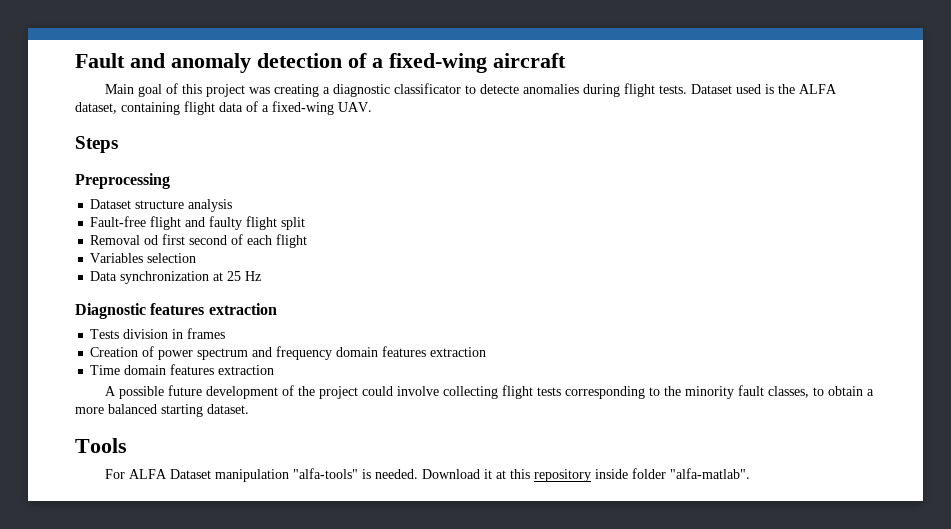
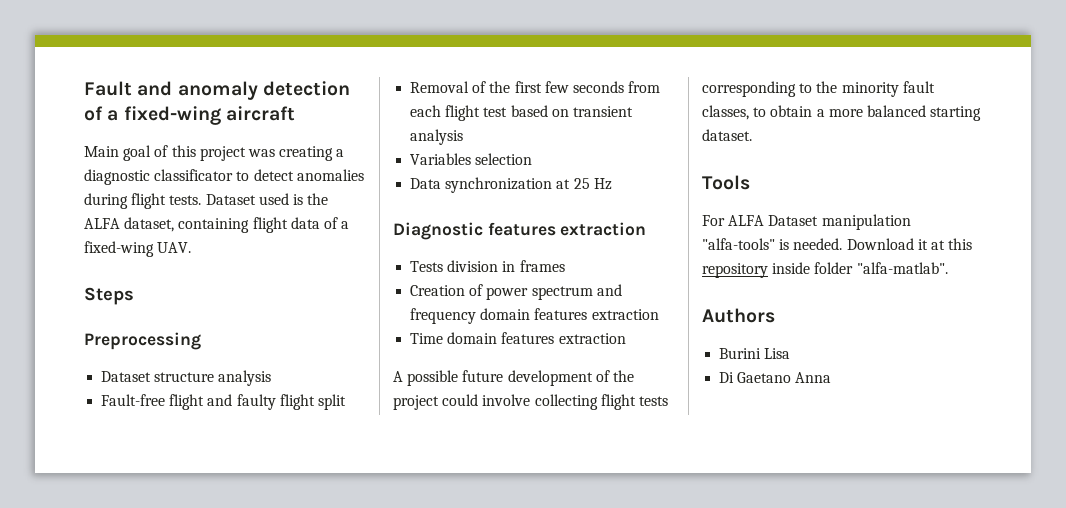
[480,84,520,94] detecte -> [253,169,294,181] detect
[144,234,308,248] od first second of each flight -> [472,81,661,93] [410,105,633,121] [410,129,464,145] of the first few seconds from each flight test based on transient analysis
(751, 473) none -> [702,308,775,323] [719,348,791,359] [719,372,832,383] // Authors // Burini Lisa // Di Gaetano Anna

